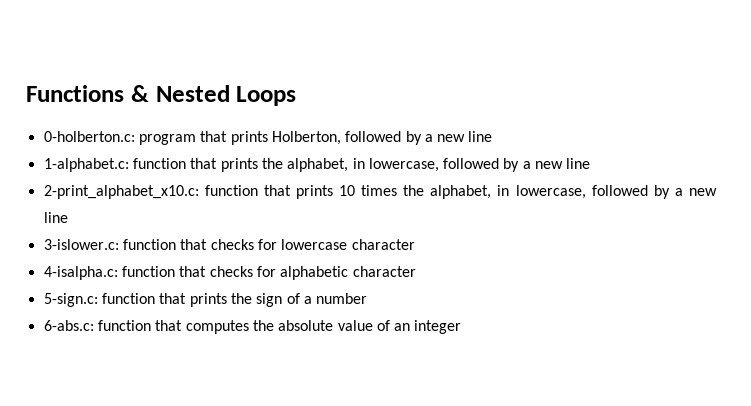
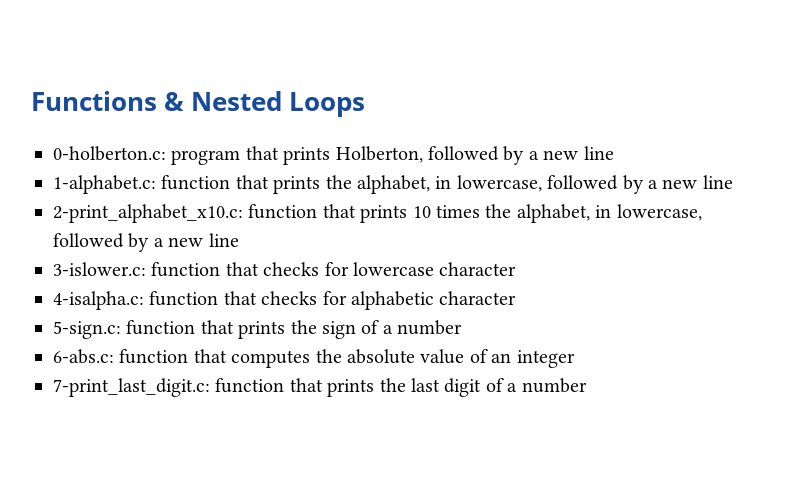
(462, 327) none -> [53,378,587,397] // 7-print_last_digit.c: function that prints the last digit of a number

